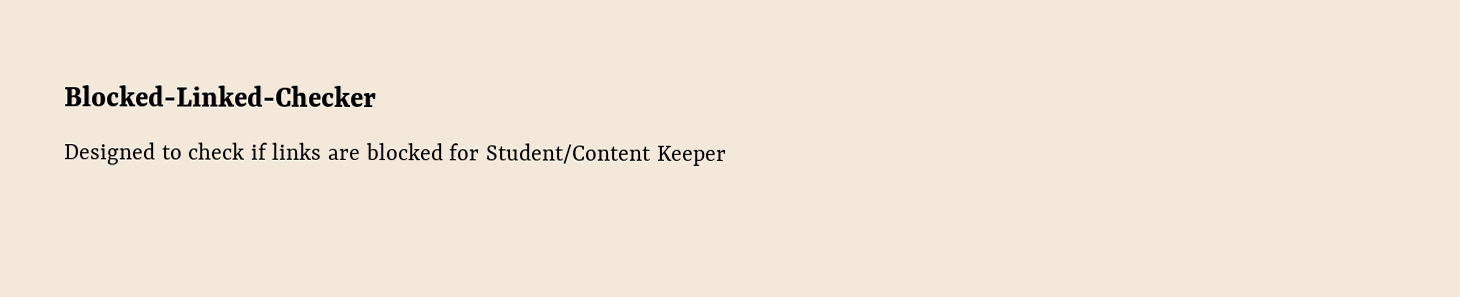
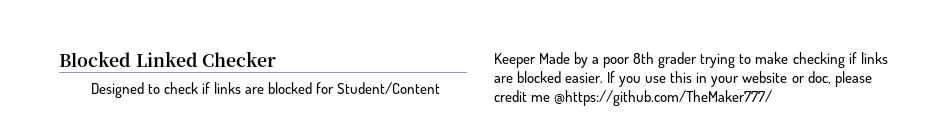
[64,85,377,108] Blocked-Linked-Checker -> [59,51,277,67] Blocked Linked Checker
(727, 155) none -> [539,52,888,68] [494,71,872,87] [494,90,773,106] Made by a poor 8th grader trying to make checking if links are blocked easier. If you use this in your website or doc, please credit me @https://github.com/TheMaker777/

